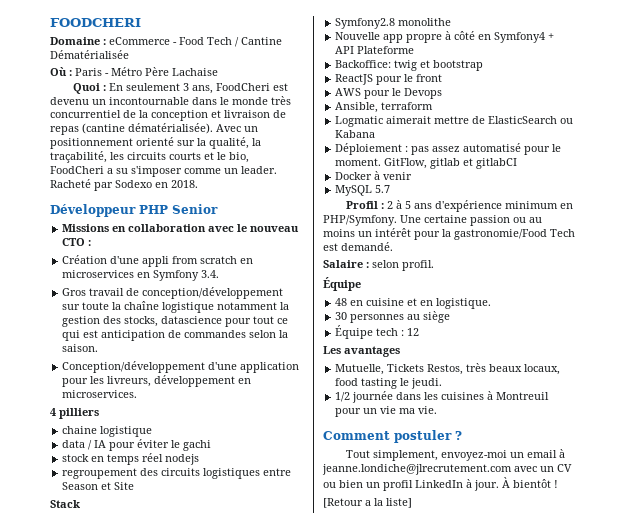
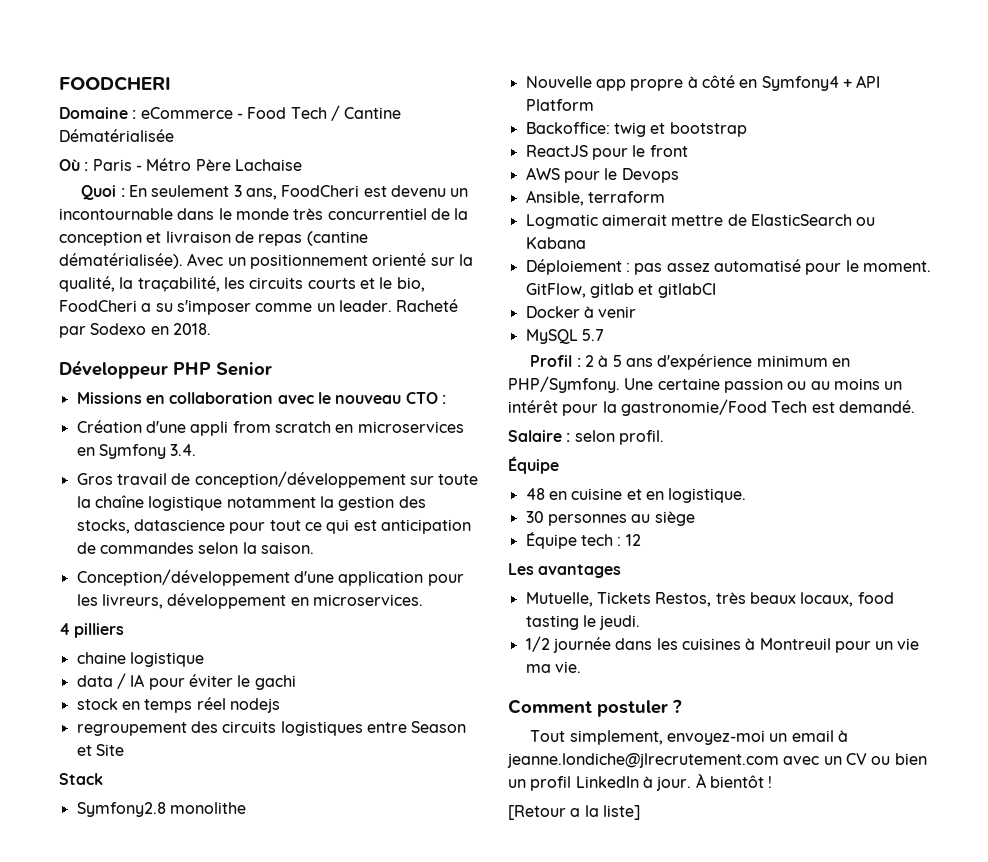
[357,46,415,54] Plateforme -> [525,99,594,111] Platform

